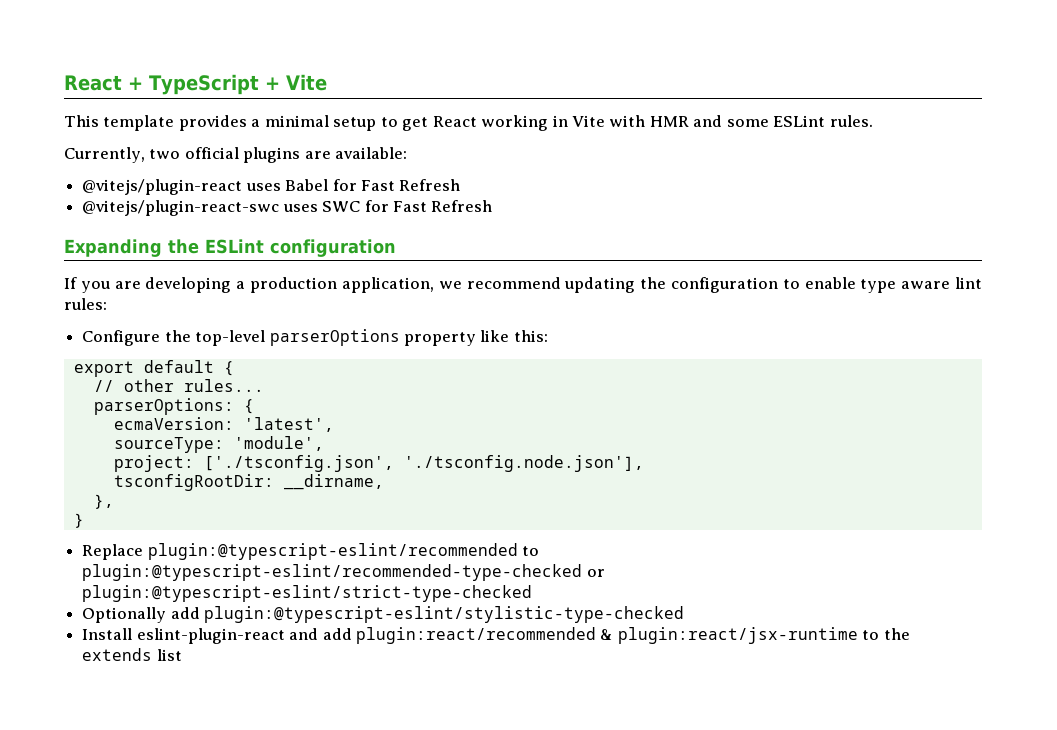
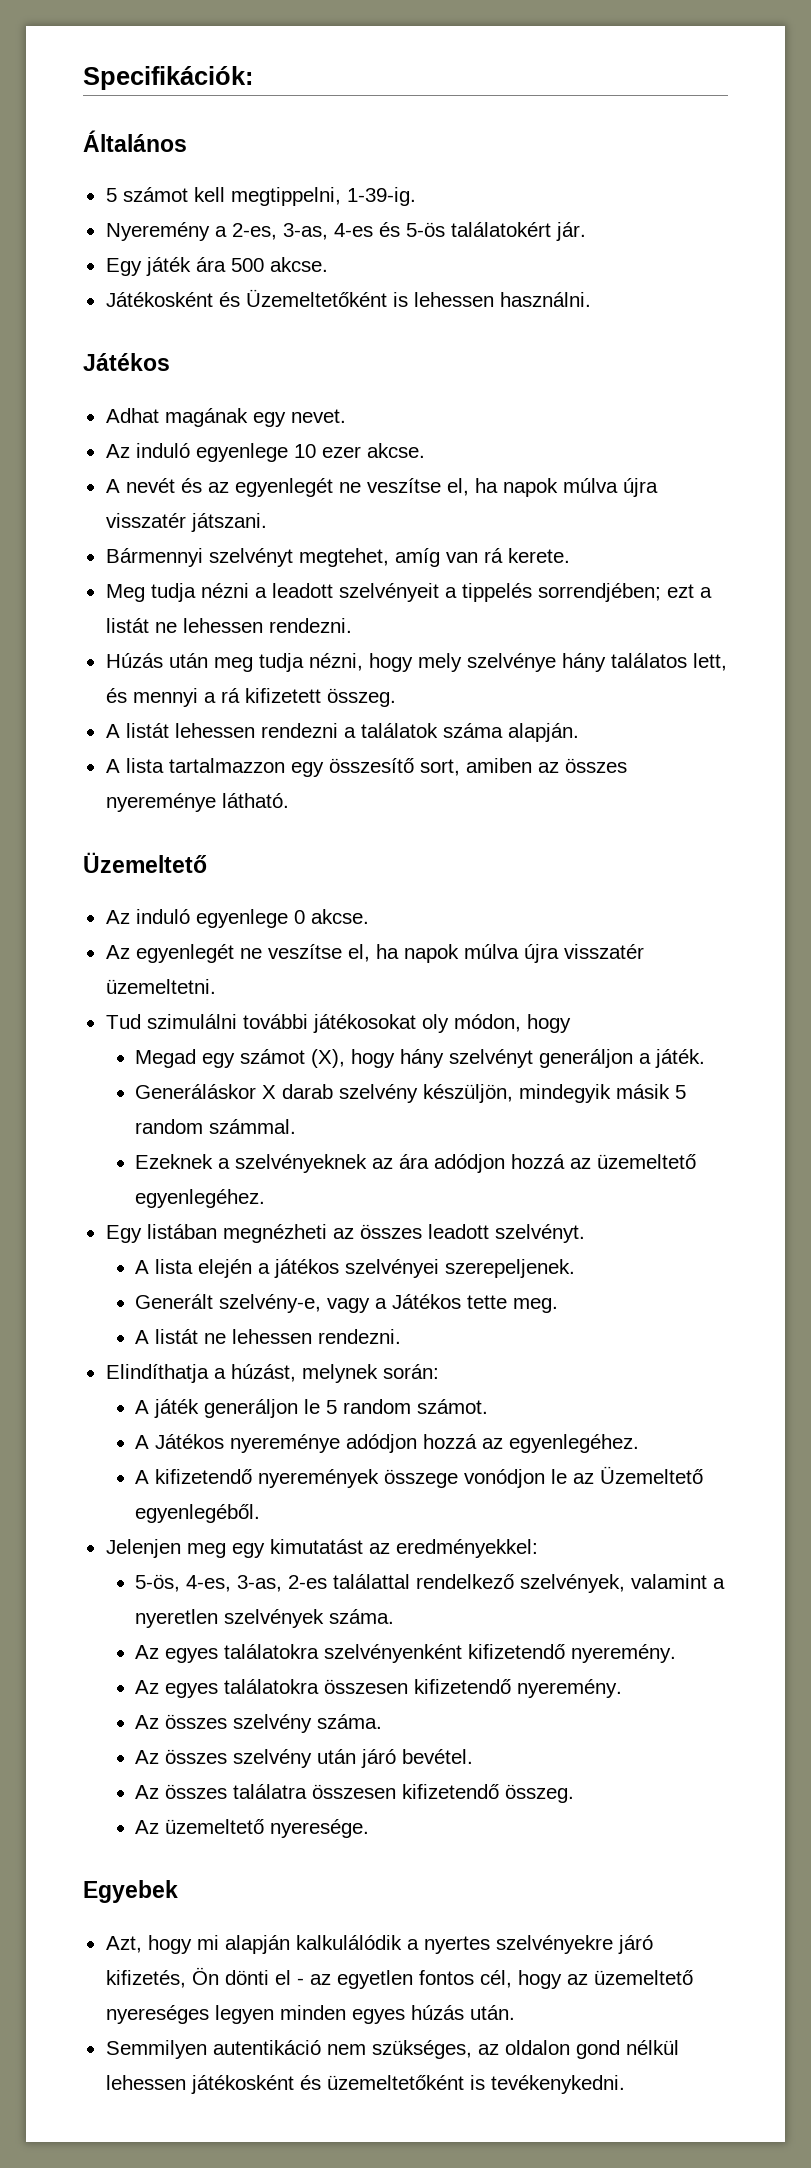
[64,74,327,95] [64,115,873,131] [64,147,408,163] [82,179,461,195] [82,200,493,216] [64,239,396,257] [64,277,982,293] [64,298,107,310] [82,329,548,346] [73,360,234,377] [93,379,264,392] [93,398,254,415] [113,417,334,432] [113,436,324,453] [113,455,644,472] [113,474,384,491] [93,494,114,509] [73,513,84,528] [82,543,540,560] [82,564,605,581] [82,585,533,602] [82,606,685,623] [82,627,910,644] [82,648,182,661] React + TypeScript + Vite // This template provides a minimal setup to get React working in Vite with HMR and some ESLint rules. // Currently, two official plugins are available: // @vitejs/plugin-react uses Babel for Fast Refresh // @vitejs/plugin-react-swc uses SWC for Fast Refresh // Expanding the ESLint configuration // If you are developing a production application, we recommend updating the configuration to enable type aware lint rules: // Configure the top-level parserOptions property like this: // export default { // // other rules... // parserOptions: { // ecmaVersion: 'latest', // sourceType: 'module', // project: ['./tsconfig.json', './tsconfig.node.json'], // tsconfigRootDir: __dirname, // }, // } // Replace plugin:@typescript-eslint/recommended to plugin:@typescript-eslint/recommended-type-checked or plugin:@typescript-eslint/strict-type-checked // Optionally add plugin:@typescript-eslint/stylistic-type-checked // Install eslint-plugin-react and add plugin:react/recommended & plugin:react/jsx-runtime to the extends list -> [83,66,253,90] [83,130,187,152] [105,187,416,206] [105,222,586,241] [105,257,328,276] [105,289,591,307] [83,353,170,371] [105,408,346,427] [105,443,425,462] [105,478,658,497] [105,513,267,532] [105,548,570,567] [105,583,712,602] [105,618,352,633] [105,653,727,672] [105,688,396,707] [105,723,579,742] [105,758,627,777] [105,793,289,812] [83,852,207,873] [105,909,369,928] [105,944,644,963] [105,979,216,994] [105,1014,571,1033] [135,1049,706,1068] [135,1084,687,1103] [135,1119,297,1134] [135,1154,697,1173] [135,1189,266,1208] [105,1224,585,1243] [135,1259,576,1278] [135,1294,559,1313] [135,1329,402,1344] [105,1364,439,1383] [135,1399,489,1418] [135,1434,640,1453] [135,1466,704,1488] [135,1504,261,1523] [105,1539,538,1558] [135,1574,726,1593] [135,1609,395,1628] [135,1644,677,1663] [135,1679,623,1698] [135,1714,383,1733] [135,1749,474,1768] [135,1784,575,1803] [135,1819,370,1838] [83,1880,178,1903] [105,1935,653,1954] [105,1967,693,1989] [105,2005,515,2024] [105,2040,679,2059] [105,2075,625,2094] Specifikációk: // Általános // 5 számot kell megtippelni, 1-39-ig. // Nyeremény a 2-es, 3-as, 4-es és 5-ös találatokért jár. // Egy játék ára 500 akcse. // Játékosként és Üzemeltetőként is lehessen használni. // Játékos // Adhat magának egy nevet. // Az induló egyenlege 10 ezer akcse. // A nevét és az egyenlegét ne veszítse el, ha napok múlva újra visszatér játszani. // Bármennyi szelvényt megtehet, amíg van rá kerete. // Meg tudja nézni a leadott szelvényeit a tippelés sorrendjében; ezt a listát ne lehessen rendezni. // Húzás után meg tudja nézni, hogy mely szelvénye hány találatos lett, és mennyi a rá kifizetett összeg. // A listát lehessen rendezni a találatok száma alapján. // A lista tartalmazzon egy összesítő sort, amiben az összes nyereménye látható. // Üzemeltető // Az induló egyenlege 0 akcse. // Az egyenlegét ne veszítse el, ha napok múlva újra visszatér üzemeltetni. // Tud szimulálni további játékosokat oly módon, hogy // Megad egy számot (X), hogy hány szelvényt generáljon a játék. // Generáláskor X darab szelvény készüljön, mindegyik másik 5 random számmal. // Ezeknek a szelvényeknek az ára adódjon hozzá az üzemeltető egyenlegéhez. // Egy listában megnézheti az összes leadott szelvényt. // A lista elején a játékos szelvényei szerepeljenek. // Generált szelvény-e, vagy a Játékos tette meg. // A listát ne lehessen rendezni. // Elindíthatja a húzást, melynek során: // A játék generáljon le 5 random számot. // A Játékos nyereménye adódjon hozzá az egyenlegéhez. // A kifizetendő nyeremények összege vonódjon le az Üzemeltető egyenlegéből. // Jelenjen meg egy kimutatást az eredményekkel: // 5-ös, 4-es, 3-as, 2-es találattal rendelkező szelvények, valamint a nyeretlen szelvények száma. // Az egyes találatokra szelvényenként kifizetendő nyeremény. // Az egyes találatokra összesen kifizetendő nyeremény. // Az összes szelvény száma. // Az összes szelvény után járó bevétel. // Az összes találatra összesen kifizetendő összeg. // Az üzemeltető nyeresége. // Egyebek // Azt, hogy mi alapján kalkulálódik a nyertes szelvényekre járó kifizetés, Ön dönti el - az egyetlen fontos cél, hogy az üzemeltető nyereséges legyen minden egyes húzás után. // Semmilyen autentikáció nem szükséges, az oldalon gond nélkül lehessen játékosként és üzemeltetőként is tevékenykedni.

